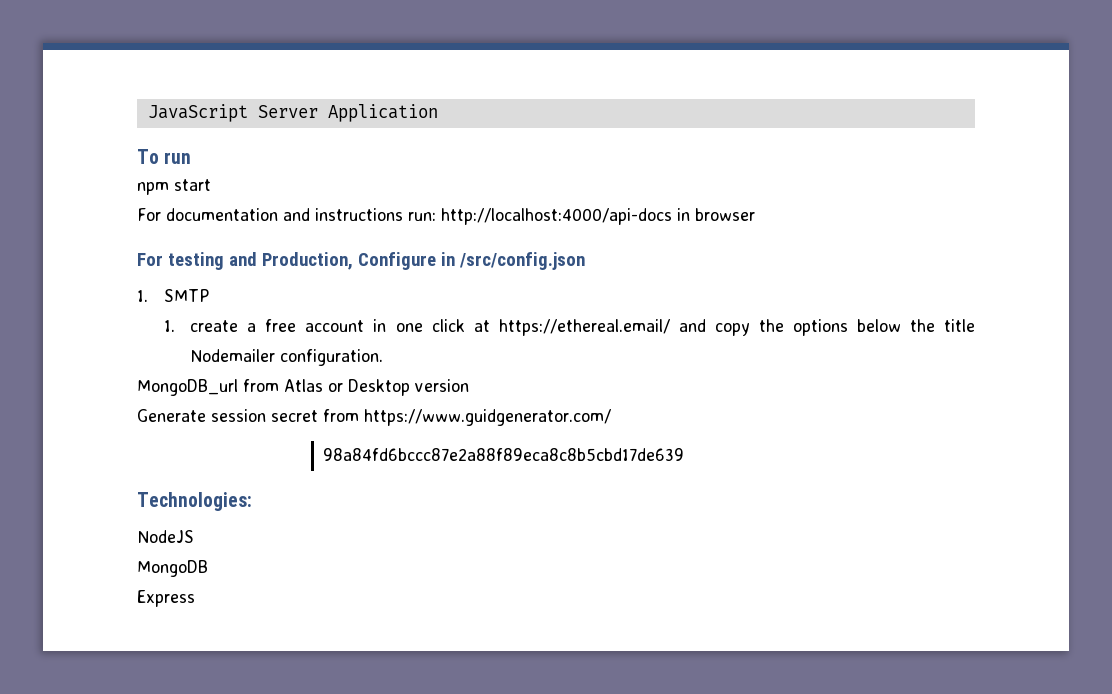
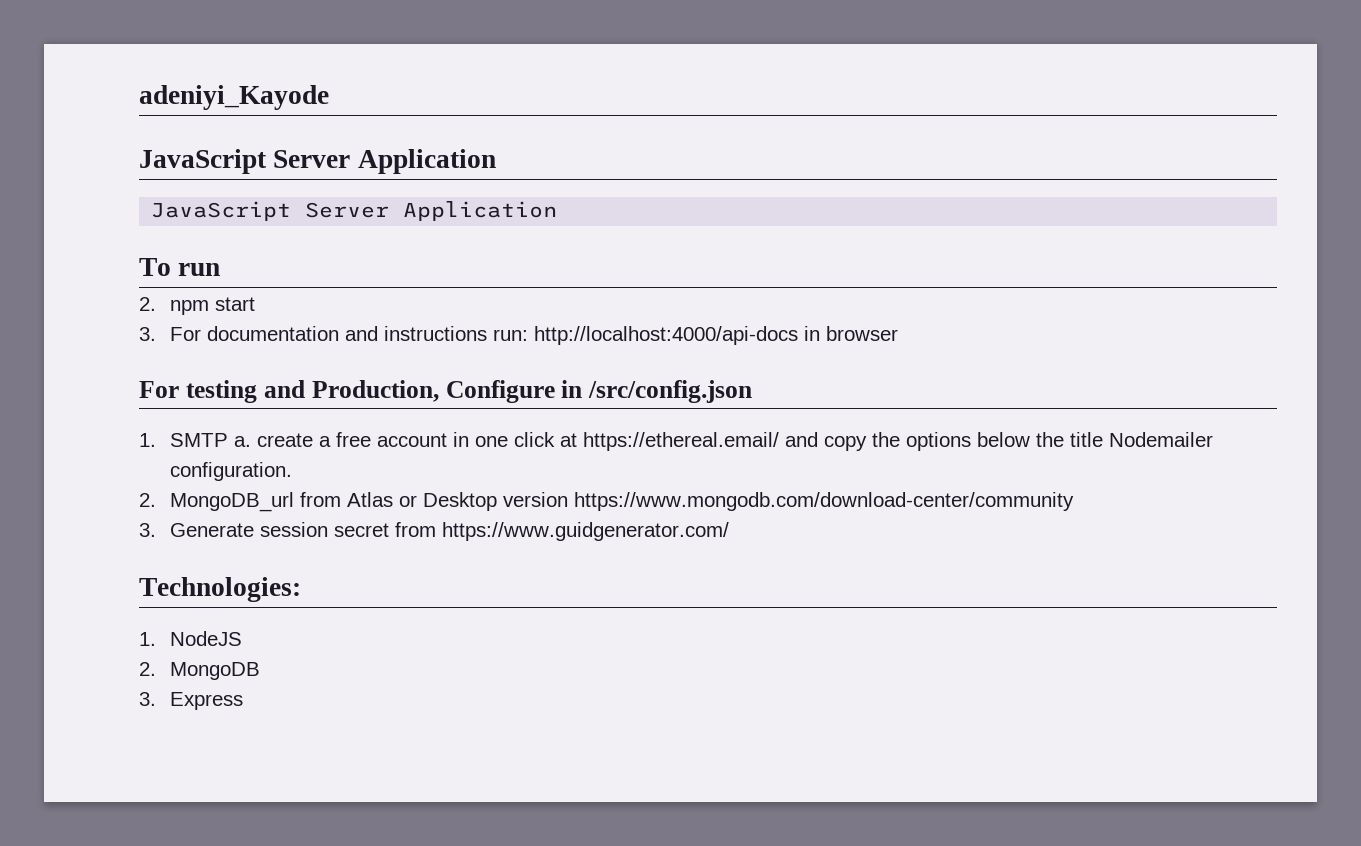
(147, 113) none -> [139,85,329,110] [139,149,496,174] adeniyi_Kayode // JavaScript Server Application //
(192, 158) none -> [139,297,156,311] 2.
(211, 185) none -> [139,327,156,341] 3.
[163,320,175,332] // 1. -> [234,436,252,447] a.
(384, 357) none -> [139,493,156,507] 2.
(469, 385) // -> [574,492,1075,511] [139,523,156,537] https://www.mongodb.com/download-center/community // 3.
[323,448,685,461] // 98a84fd6bccc87e2a88f89eca8c8b5cbd17de639 -> (730, 531) none
(252, 501) none -> [139,632,156,646] 1.
(194, 536) none -> [139,662,156,676] 2.
(208, 568) none -> [139,692,156,706] 3.

